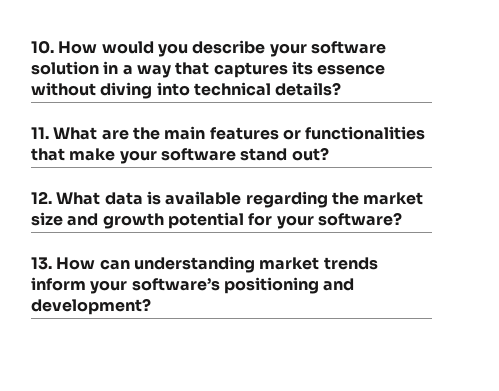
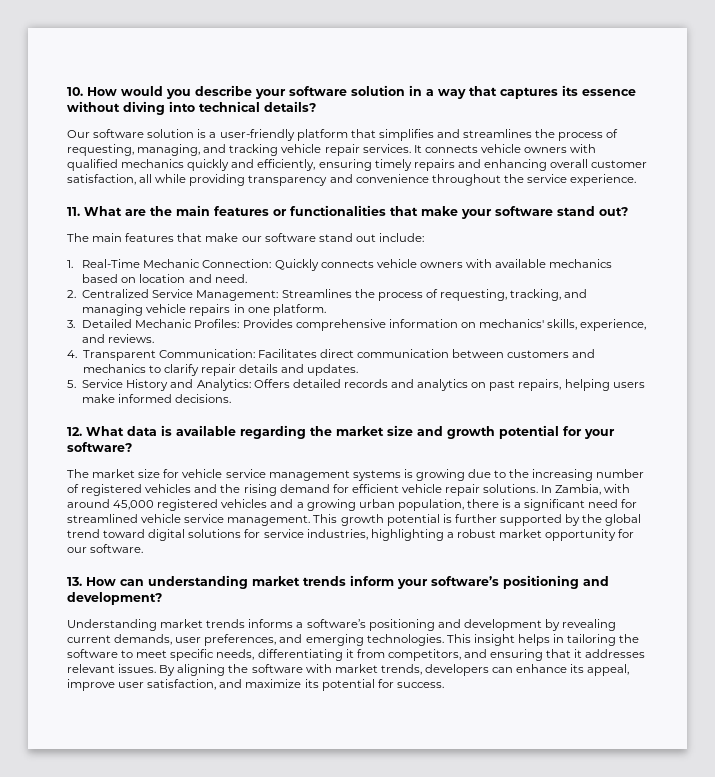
(342, 89) none -> [67,129,619,141] [67,144,597,156] [67,159,648,171] [67,174,637,186] // Our software solution is a user-friendly platform that simplifies and streamlines the process of requesting, managing, and tracking vehicle repair services. It connects vehicle owners with qualified mechanics quickly and efficiently, ensuring timely repairs and enhancing overall customer satisfaction, all while providing transparency and convenience throughout the service experience.
(329, 154) none -> [67,233,424,242] [67,259,613,271] [82,274,247,283] [67,289,588,301] [82,304,326,316] [67,319,647,331] [82,334,155,343] [67,349,596,361] [82,364,359,376] [67,379,645,391] [82,394,232,403] // The main features that make our software stand out include: // 1. Real-Time Mechanic Connection: Quickly connects vehicle owners with available mechanics based on location and need. // 2. Centralized Service Management: Streamlines the process of requesting, tracking, and managing vehicle repairs in one platform. // 3. Detailed Mechanic Profiles: Provides comprehensive information on mechanics' skills, experience, and reviews. // 4. Transparent Communication: Facilitates direct communication between customers and mechanics to clarify repair details and updates. // 5. Service History and Analytics: Offers detailed records and analytics on past repairs, helping users make informed decisions.
(402, 219) none -> [67,469,645,481] [67,484,631,496] [67,499,638,511] [67,514,642,526] [67,529,635,541] [67,544,144,553] // The market size for vehicle service management systems is growing due to the increasing number of registered vehicles and the rising demand for efficient vehicle repair solutions. In Zambia, with around 45,000 registered vehicles and a growing urban population, there is a significant need for streamlined vehicle service management. This growth potential is further supported by the global trend toward digital solutions for service industries, highlighting a robust market opportunity for our software.
(151, 306) none -> [67,619,617,631] [67,634,640,646] [67,649,646,661] [67,664,630,676] [67,679,444,691] // Understanding market trends informs a software’s positioning and development by revealing current demands, user preferences, and emerging technologies. This insight helps in tailoring the software to meet specific needs, differentiating it from competitors, and ensuring that it addresses relevant issues. By aligning the software with market trends, developers can enhance its appeal, improve user satisfaction, and maximize its potential for success.

